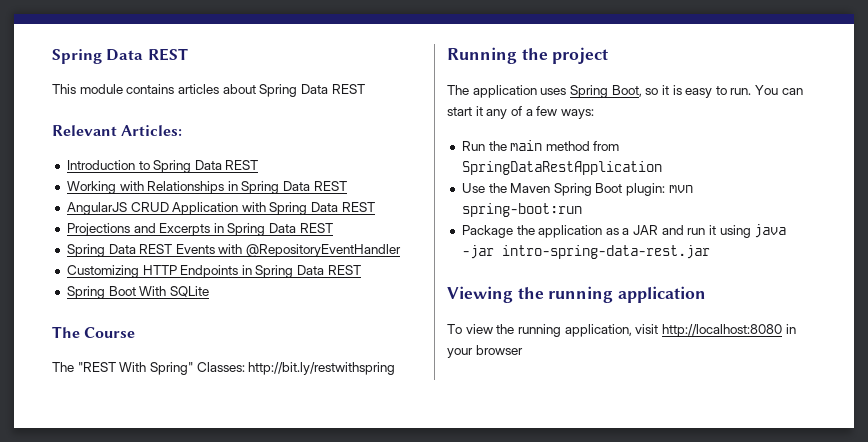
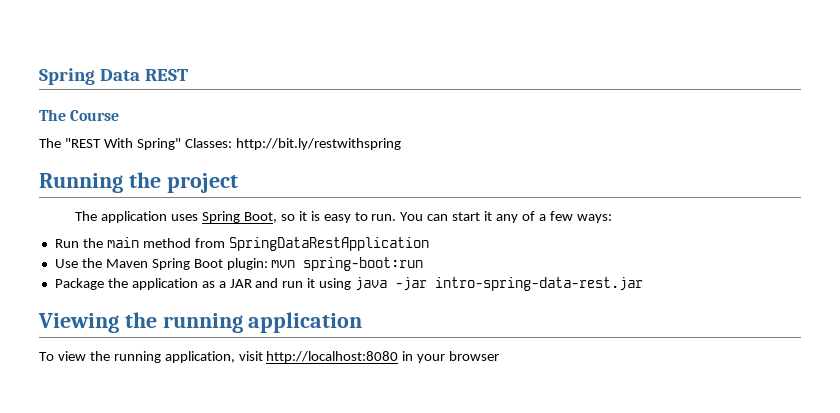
[52,48,188,64] [52,84,365,97] [52,125,183,136] [66,160,259,173] [66,181,347,194] [66,202,375,215] [66,223,333,236] [66,244,402,257] [66,265,361,278] [66,286,209,299] Spring Data REST // This module contains articles about Spring Data REST // Relevant Articles: // Introduction to Spring Data REST // Working with Relationships in Spring Data REST // AngularJS CRUD Application with Spring Data REST // Projections and Excerpts in Spring Data REST // Spring Data REST Events with @RepositoryEventHandler // Customizing HTTP Endpoints in Spring Data REST // Spring Boot With SQLite -> [39,68,188,85] Spring Data REST

